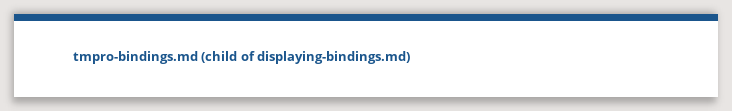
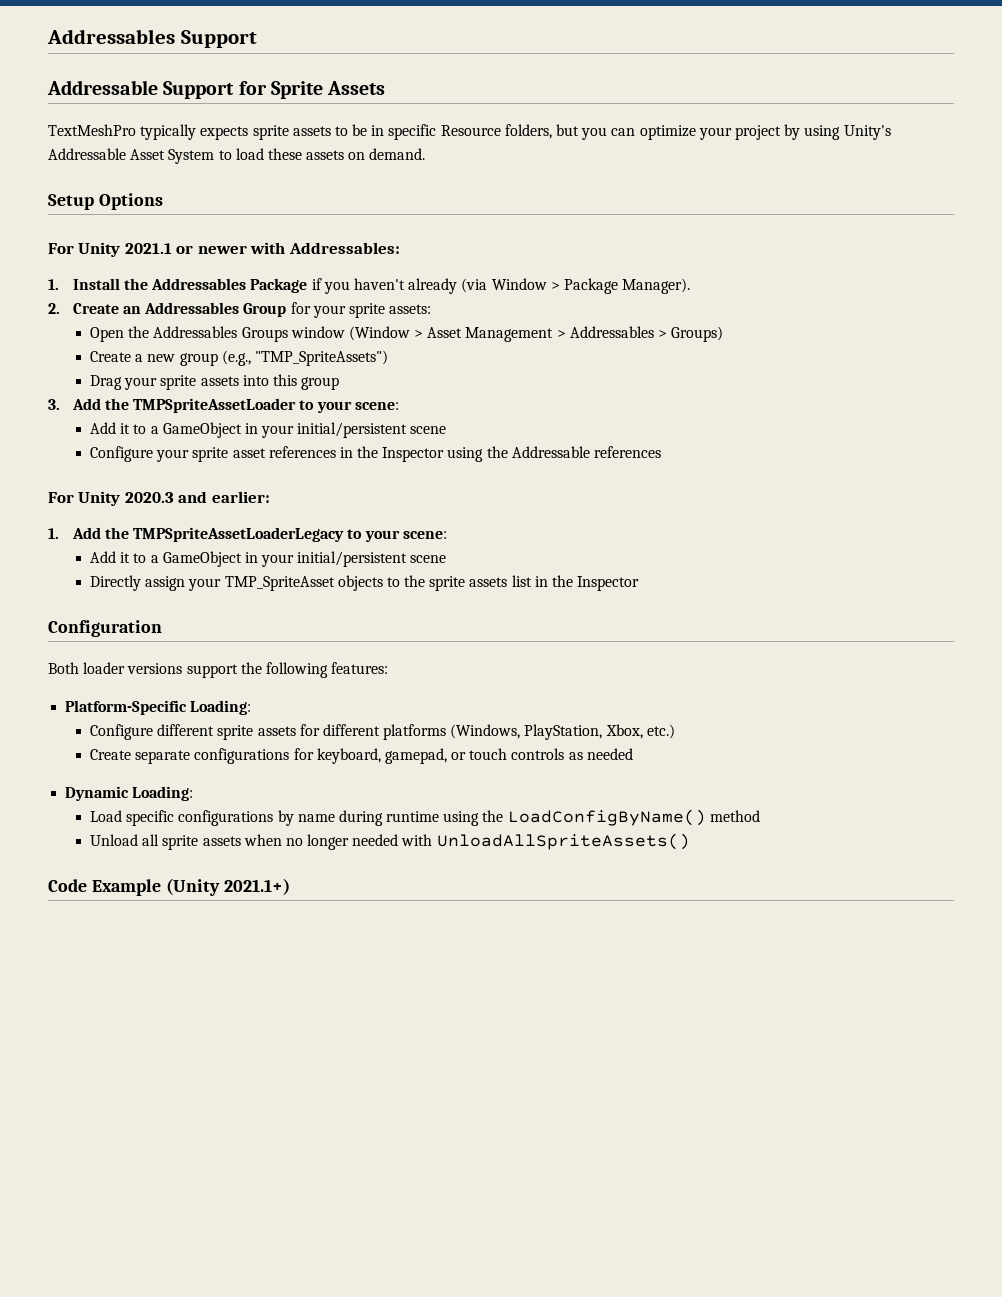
[73,51,411,64] tmpro-bindings.md (child of displaying-bindings.md) -> [47,29,257,48] [47,80,386,99] [48,124,891,140] [48,148,426,164] [48,193,163,210] [48,242,400,257] [48,278,691,294] [48,302,432,318] [89,326,724,342] [89,350,388,366] [89,374,340,390] [48,398,399,413] [89,422,447,438] [89,446,662,462] [48,491,270,506] [48,527,447,542] [89,551,447,567] [89,575,640,591] [48,620,162,637] [48,662,389,678] [65,700,252,715] [89,724,675,740] [89,748,633,764] [65,786,194,801] [89,809,760,826] [89,833,690,850] [48,878,290,896] Addressables Support // Addressable Support for Sprite Assets // TextMeshPro typically expects sprite assets to be in specific Resource folders, but you can optimize your project by using Unity's Addressable Asset System to load these assets on demand. // Setup Options // For Unity 2021.1 or newer with Addressables: // 1. Install the Addressables Package if you haven't already (via Window > Package Manager). // 2. Create an Addressables Group for your sprite assets: // Open the Addressables Groups window (Window > Asset Management > Addressables > Groups) // Create a new group (e.g., "TMP_SpriteAssets") // Drag your sprite assets into this group // 3. Add the TMPSpriteAssetLoader to your scene: // Add it to a GameObject in your initial/persistent scene // Configure your sprite asset references in the Inspector using the Addressable references // For Unity 2020.3 and earlier: // 1. Add the TMPSpriteAssetLoaderLegacy to your scene: // Add it to a GameObject in your initial/persistent scene // Directly assign your TMP_SpriteAsset objects to the sprite assets list in the Inspector // Configuration // Both loader versions support the following features: // Platform-Specific Loading: // Configure different sprite assets for different platforms (Windows, PlayStation, Xbox, etc.) // Create separate configurations for keyboard, gamepad, or touch controls as needed // Dynamic Loading: // Load specific configurations by name during runtime using the LoadConfigByName() method // Unload all sprite assets when no longer needed with UnloadAllSpriteAssets() // Code Example (Unity 2021.1+)

